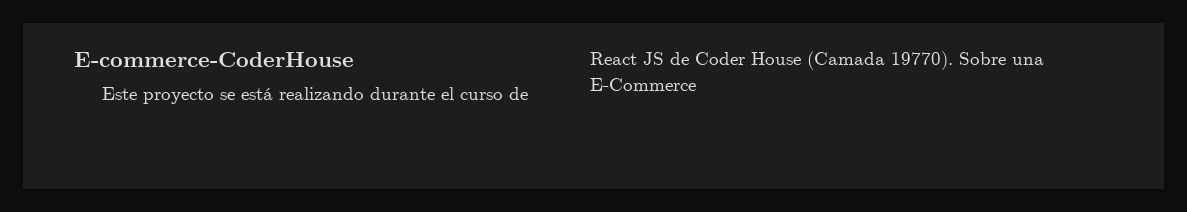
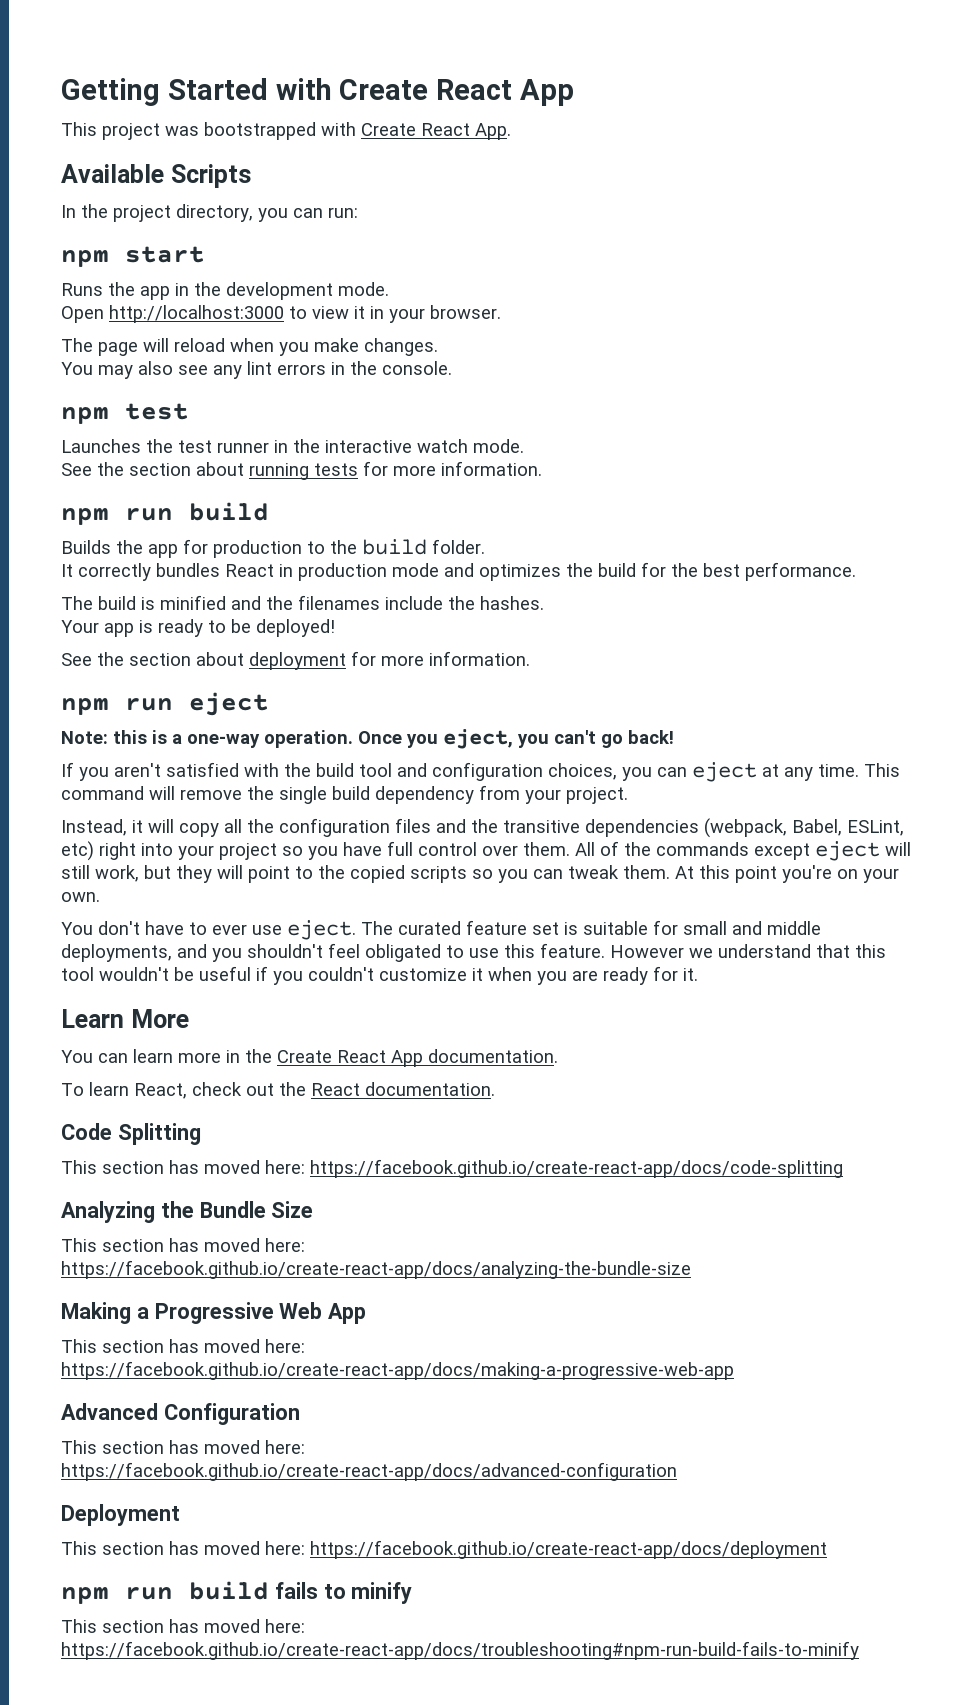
[74,52,354,67] [102,87,529,104] [590,51,1044,70] [590,78,696,91] E-commerce-CoderHouse // Este proyecto se está realizando durante el curso de React JS de Coder House (Camada 19770). Sobre una E-Commerce -> [61,78,575,106] [61,122,511,140] [61,164,251,188] [61,204,358,222] [61,246,205,267] [61,282,389,300] [61,305,501,323] [61,338,438,356] [61,361,452,379] [61,403,189,424] [61,439,524,453] [61,461,542,480] [61,502,269,525] [61,539,485,558] [61,562,856,581] [61,595,544,610] [61,619,335,637] [61,651,530,670] [61,692,269,716] [61,729,674,749] [61,762,900,782] [61,785,628,804] [61,818,904,838] [61,841,911,861] [61,865,899,883] [61,892,100,902] [61,920,821,940] [61,943,886,962] [61,966,698,985] [61,1009,189,1028] [61,1049,558,1067] [61,1082,495,1099] [61,1123,201,1145] [61,1159,843,1178] [61,1201,314,1223] [61,1238,305,1252] [61,1260,691,1279] [61,1302,367,1324] [61,1339,305,1353] [61,1361,734,1380] [61,1403,300,1425] [61,1440,305,1454] [61,1462,677,1481] [61,1504,180,1526] [61,1540,827,1559] [61,1581,413,1604] [61,1619,305,1633] [61,1641,859,1660] Getting Started with Create React App // This project was bootstrapped with Create React App. // Available Scripts // In the project directory, you can run: // npm start // Runs the app in the development mode. // Open http://localhost:3000 to view it in your browser. // The page will reload when you make changes. // You may also see any lint errors in the console. // npm test // Launches the test runner in the interactive watch mode. // See the section about running tests for more information. // npm run build // Builds the app for production to the build folder. // It correctly bundles React in production mode and optimizes the build for the best performance. // The build is minified and the filenames include the hashes. // Your app is ready to be deployed! // See the section about deployment for more information. // npm run eject // Note: this is a one-way operation. Once you eject, you can't go back! // If you aren't satisfied with the build tool and configuration choices, you can eject at any time. This command will remove the single build dependency from your project. // Instead, it will copy all the configuration files and the transitive dependencies (webpack, Babel, ESLint, etc) right into your project so you have full control over them. All of the commands except eject will still work, but they will point to the copied scripts so you can tweak them. At this point you're on your own. // You don't have to ever use eject. The curated feature set is suitable for small and middle deployments, and you shouldn't feel obligated to use this feature. However we understand that this tool wouldn't be useful if you couldn't customize it when you are ready for it. // Learn More // You can learn more in the Create React App documentation. // To learn React, check out the React documentation. // Code Splitting // This section has moved here: https://facebook.github.io/create-react-app/docs/code-splitting // Analyzing the Bundle Size // This section has moved here: https://facebook.github.io/create-react-app/docs/analyzing-the-bundle-size // Making a Progressive Web App // This section has moved here: https://facebook.github.io/create-react-app/docs/making-a-progressive-web-app // Advanced Configuration // This section has moved here: https://facebook.github.io/create-react-app/docs/advanced-configuration // Deployment // This section has moved here: https://facebook.github.io/create-react-app/docs/deployment // npm run build fails to minify // This section has moved here: https://facebook.github.io/create-react-app/docs/troubleshooting#npm-run-build-fails-to-minify

